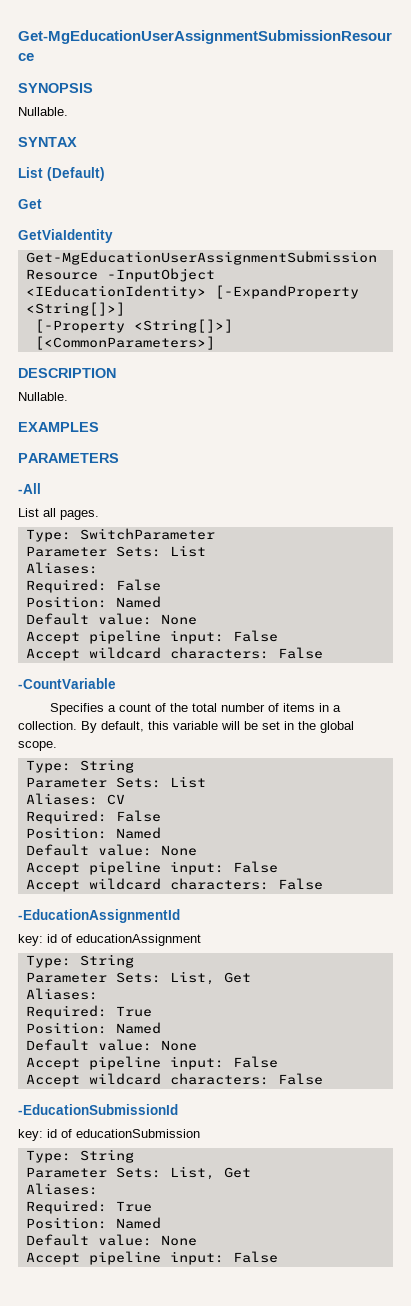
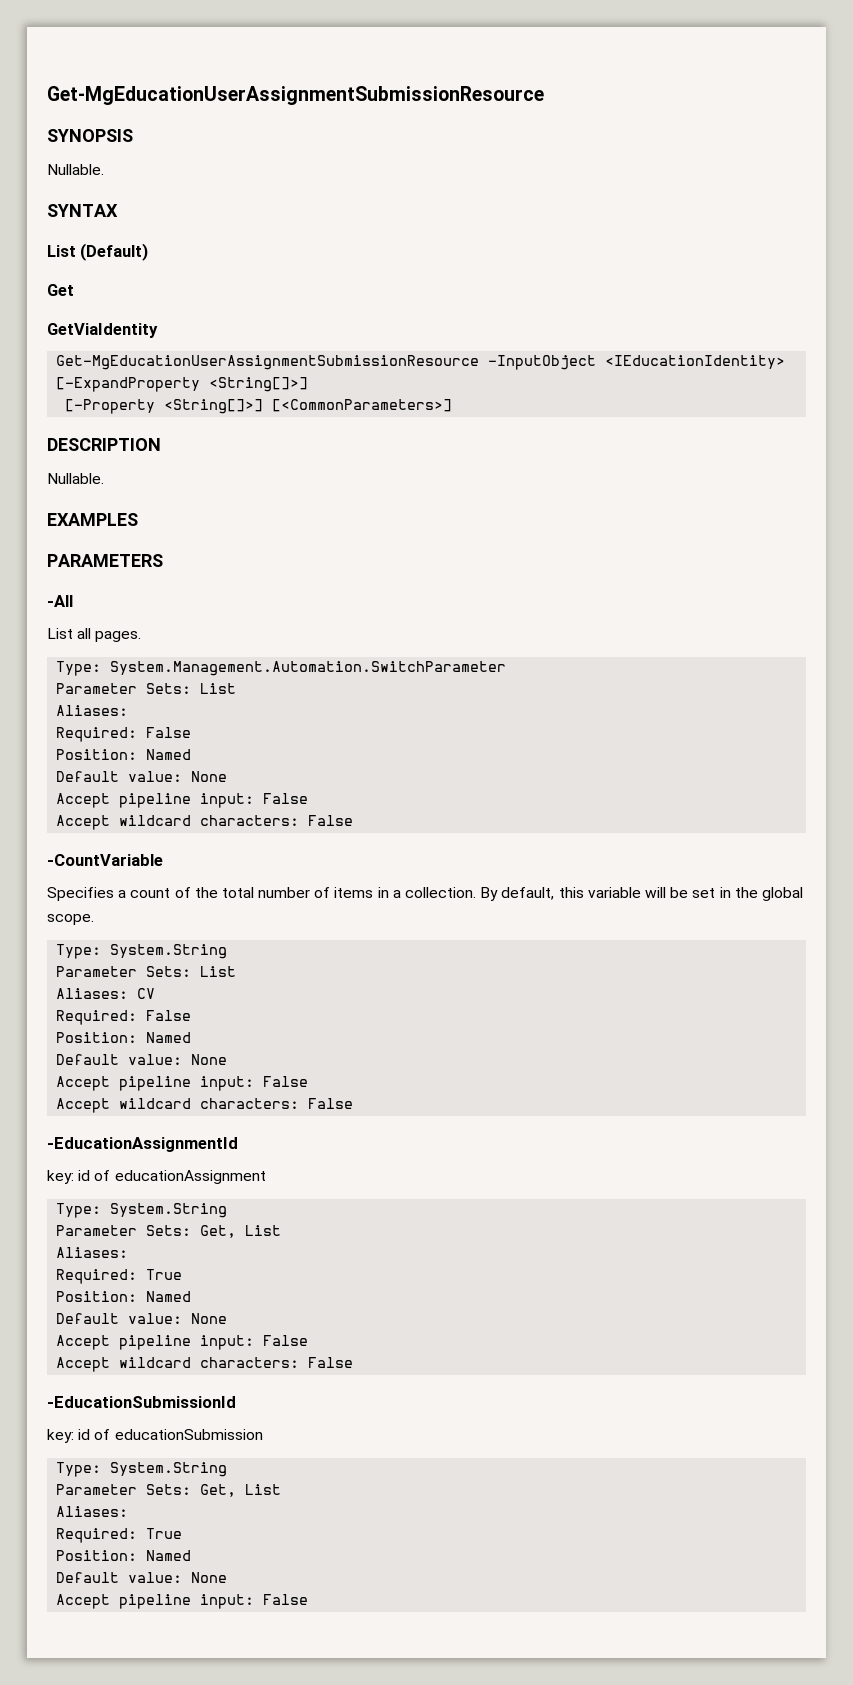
[79,528,215,540] SwitchParameter -> [110,661,507,676] System.Management.Automation.SwitchParameter
[79,759,134,773] String -> [110,944,228,959] System.String
[79,954,134,968] [25,971,251,985] String // Parameter Sets: List, Get -> [110,1203,228,1218] [56,1225,282,1238] System.String // Parameter Sets: Get, List
[79,1149,134,1163] [25,1166,251,1180] String // Parameter Sets: List, Get -> [110,1462,228,1477] [56,1484,282,1497] System.String // Parameter Sets: Get, List

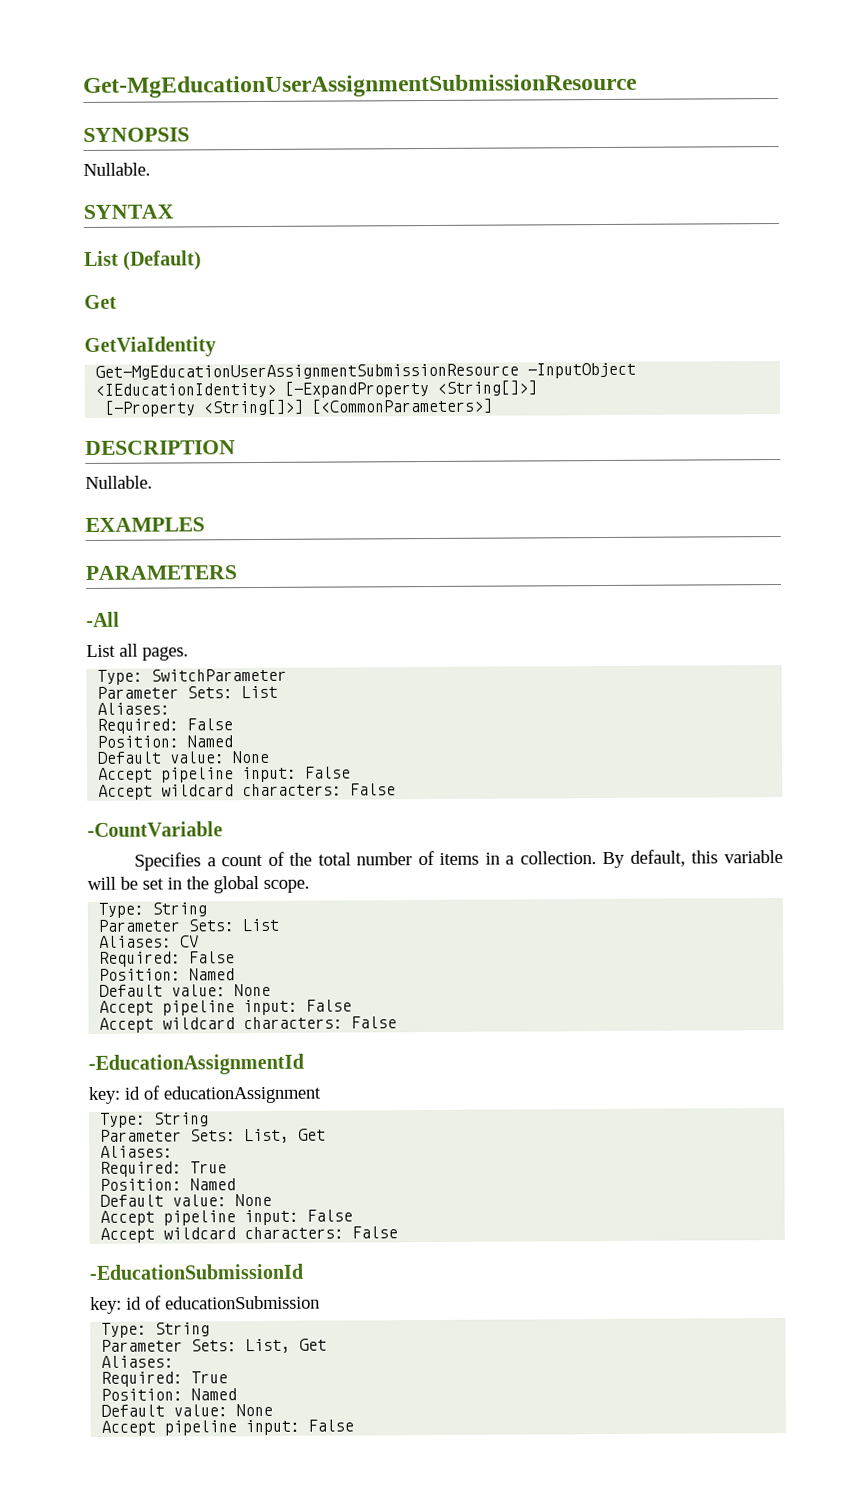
[110,661,507,676] System.Management.Automation.SwitchParameter -> [151,668,288,682] SwitchParameter
[110,944,228,959] System.String -> [152,902,208,917] String
[110,1203,228,1218] [56,1225,282,1238] System.String // Parameter Sets: Get, List -> [154,1112,210,1127] [100,1128,327,1144] String // Parameter Sets: List, Get
[110,1462,228,1477] [56,1484,282,1497] System.String // Parameter Sets: Get, List -> [155,1322,211,1337] [101,1338,328,1354] String // Parameter Sets: List, Get

